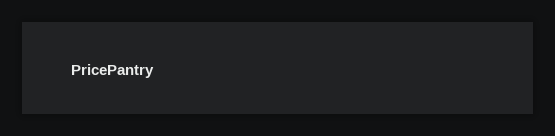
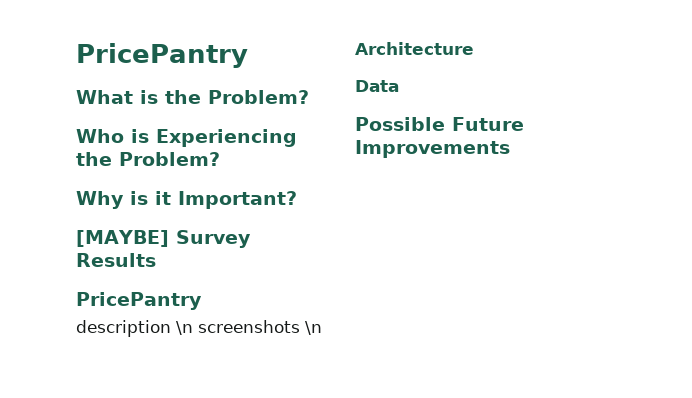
[71,64,154,78] PricePantry -> [76,43,248,68] [76,90,309,104] [76,129,297,147] [76,152,220,166] [76,191,297,209] [76,230,251,248] [76,253,156,267] [76,292,202,310] [76,320,322,337] [355,42,474,55] [355,80,399,92] [355,117,524,131] [355,140,510,158] PricePantry // What is the Problem? // Who is Experiencing the Problem? // Why is it Important? // [MAYBE] Survey Results // PricePantry // description \n screenshots \n // Architecture // Data // Possible Future Improvements

